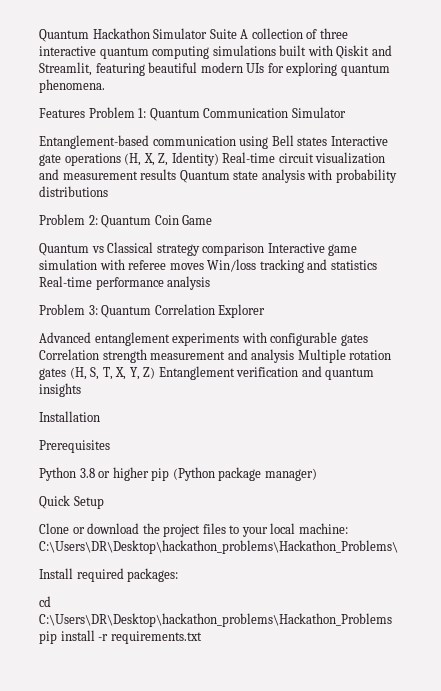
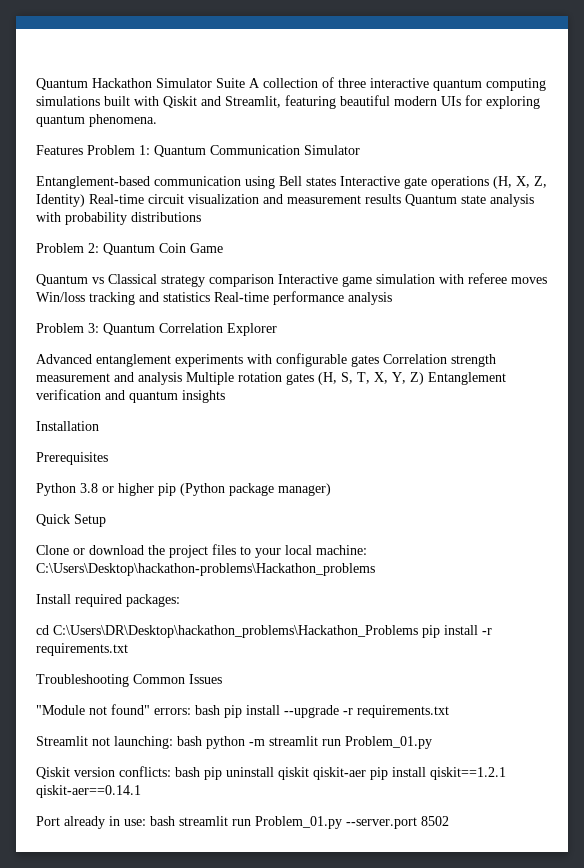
[39,540,398,554] C:\Users\DR\Desktop\hackathon_problems\Hackathon_Problems\ -> [36,563,375,576] C:\Users\Desktop\hackathon-problems\Hackathon_problems
(202, 637) none -> [36,674,222,687] [36,704,449,718] [36,736,432,749] [36,766,506,780] [36,785,141,798] [36,816,449,829] // Troubleshooting Common Issues // "Module not found" errors: bash pip install --upgrade -r requirements.txt // Streamlit not launching: bash python -m streamlit run Problem_01.py // Qiskit version conflicts: bash pip uninstall qiskit qiskit-aer pip install qiskit==1.2.1 qiskit-aer==0.14.1 // Port already in use: bash streamlit run Problem_01.py --server.port 8502

